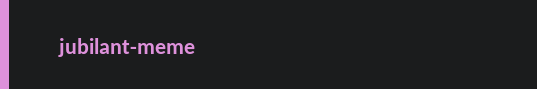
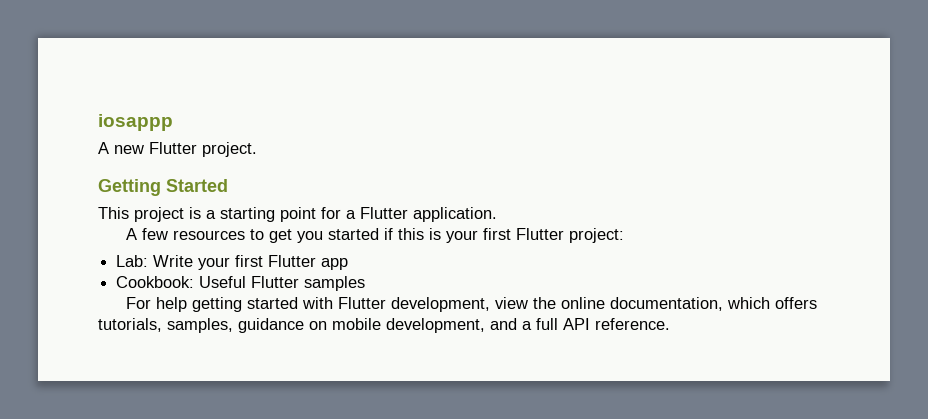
[58,38,195,57] jubilant-meme -> [98,114,173,131] [98,142,257,157] [98,179,228,196] [98,207,497,222] [126,228,625,243] [116,255,349,270] [116,276,366,291] [126,297,818,312] [98,318,670,333] iosappp // A new Flutter project. // Getting Started // This project is a starting point for a Flutter application. // A few resources to get you started if this is your first Flutter project: // Lab: Write your first Flutter app // Cookbook: Useful Flutter samples // For help getting started with Flutter development, view the online documentation, which offers tutorials, samples, guidance on mobile development, and a full API reference.

